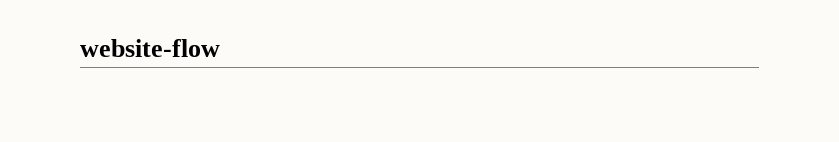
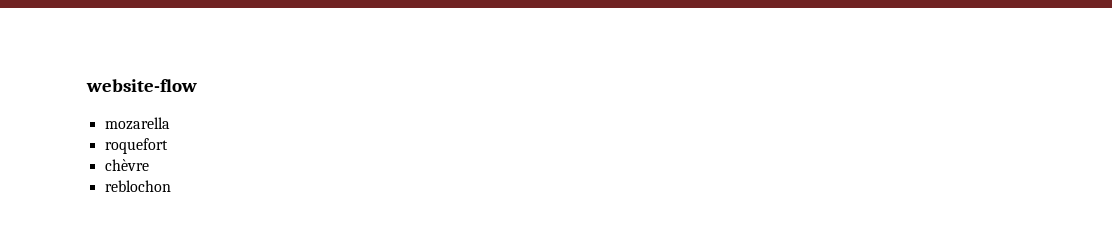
(220, 48) none -> [104,117,170,130] [104,138,168,154] [104,159,149,171] [104,180,171,192] // mozarella // roquefort // chèvre // reblochon

